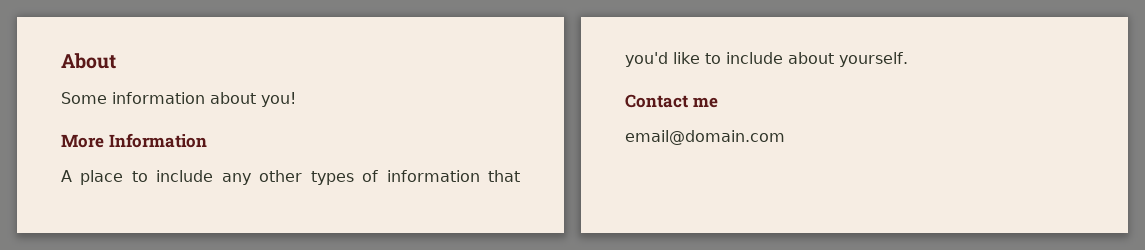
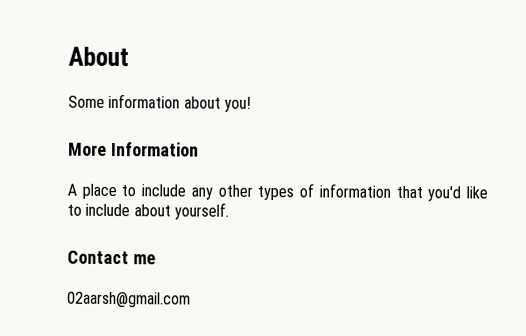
[625,130,785,145] email@domain.com -> [67,291,191,308] 02aarsh@gmail.com

